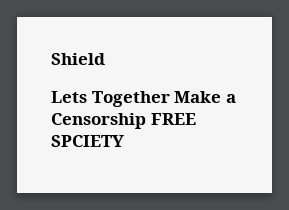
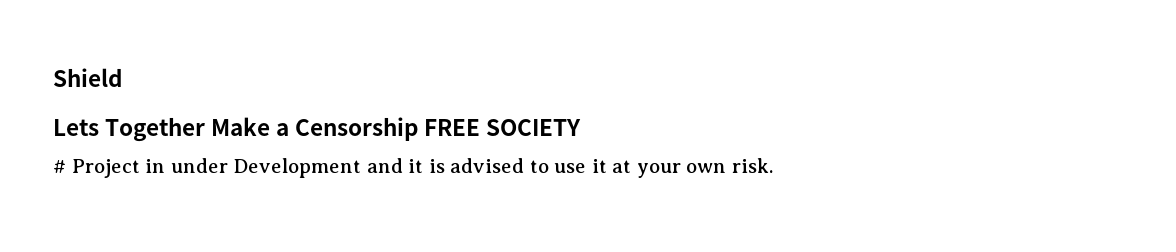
[51,135,124,147] SPCIETY -> [486,119,582,136] [53,158,774,178] SOCIETY // # Project in under Development and it is advised to use it at your own risk.

